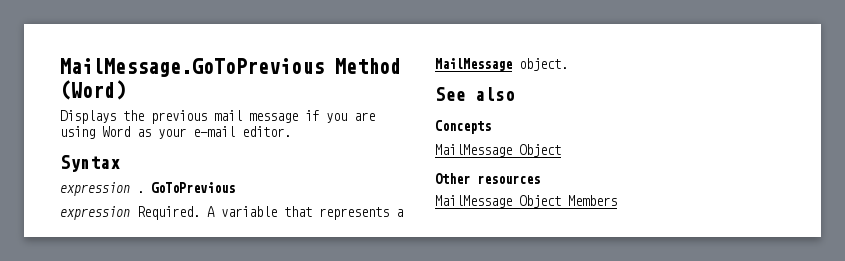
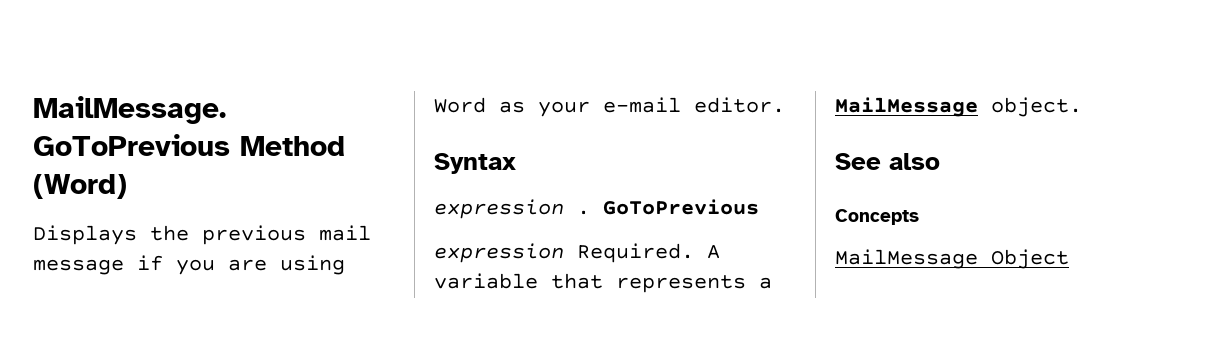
[435,173,540,184] [435,195,617,208] // Other resources // MailMessage Object Members -> (1069, 259) none

